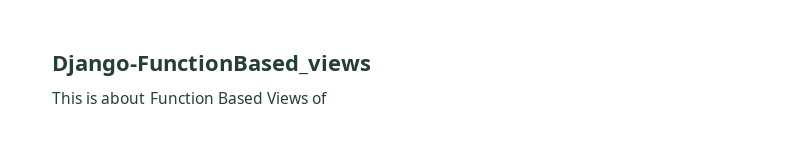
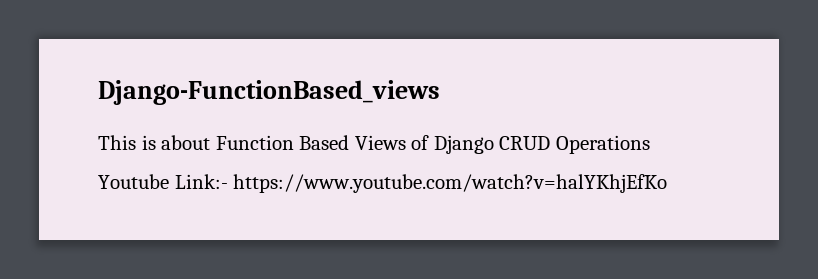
(328, 98) none -> [433,135,650,154] [98,174,668,193] Django CRUD Operations // Youtube Link:- https://www.youtube.com/watch?v=halYKhjEfKo

